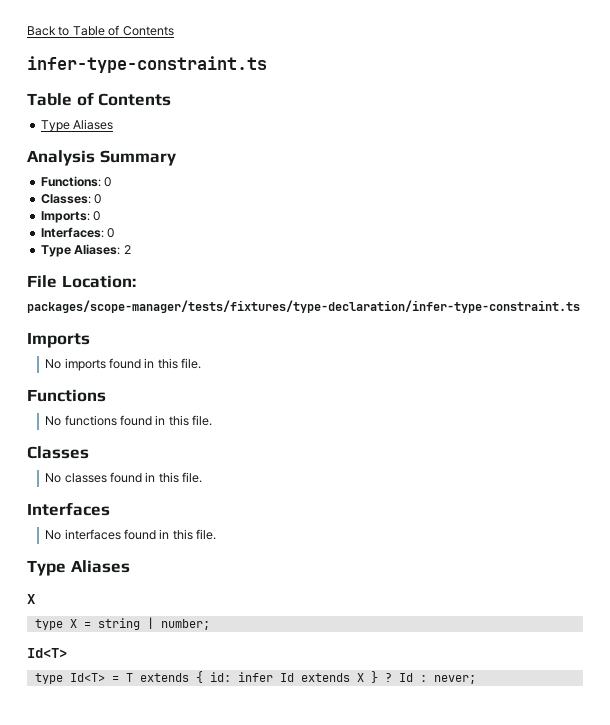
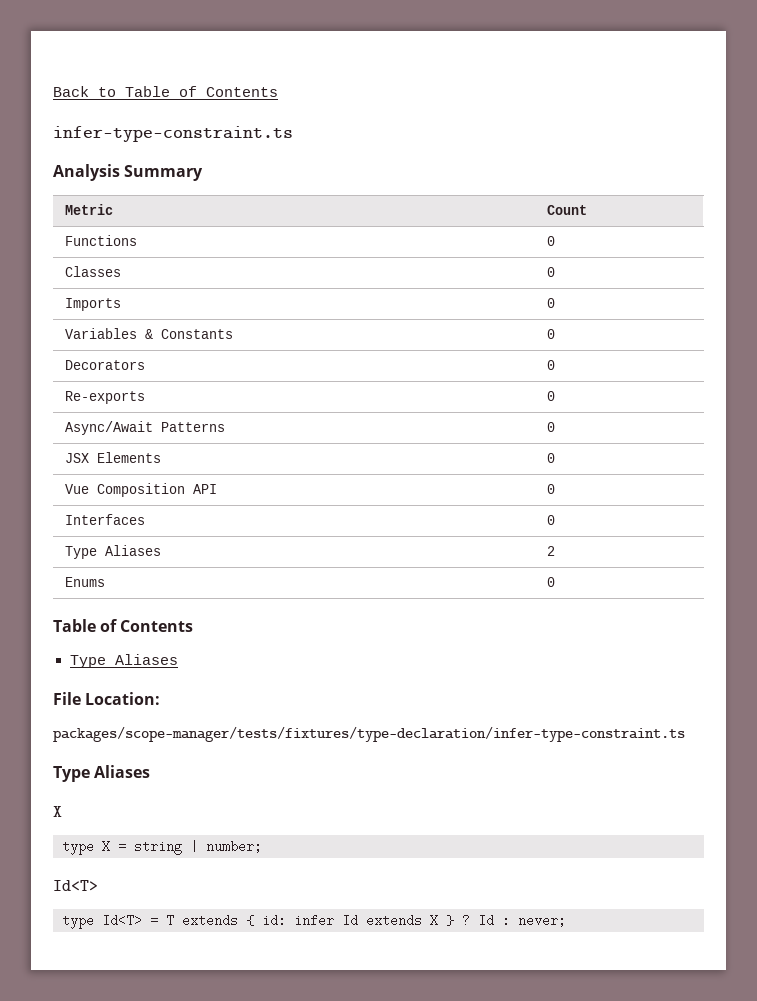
(267, 64) none -> [53,164,204,181] [64,204,113,215] [546,205,587,215] [64,235,137,246] [546,236,555,246] [64,266,121,277] [546,267,555,277] [64,298,121,311] [546,298,555,308] [64,328,233,339] [546,329,555,339] [64,360,145,370] [546,360,555,370] [64,391,145,404] [546,391,555,401] [64,421,225,435] [546,422,555,432] [64,452,161,463] [546,453,555,463] [64,483,217,497] [546,484,555,494] [64,514,145,525] [546,515,555,525] [64,545,161,559] [546,546,555,556] [64,577,105,587] [546,577,555,587] // Analysis Summary // Metric | Count // Functions | 0 // Classes | 0 // Imports | 0 // Variables & Constants | 0 // Decorators | 0 // Re-exports | 0 // Async/Await Patterns | 0 // JSX Elements | 0 // Vue Composition API | 0 // Interfaces | 0 // Type Aliases | 2 // Enums | 0
[27,150,176,166] [40,176,112,187] [40,194,102,204] [40,211,101,223] [40,227,115,238] [40,244,131,257] [27,275,136,288] [27,300,580,313] [27,332,90,348] [45,358,202,371] [27,389,106,402] [45,415,213,426] [27,446,89,459] [45,472,203,483] [27,502,110,516] [45,529,217,540] Analysis Summary // Functions: 0 // Classes: 0 // Imports: 0 // Interfaces: 0 // Type Aliases: 2 // File Location: // packages/scope-manager/tests/fixtures/type-declaration/infer-type-constraint.ts // Imports // No imports found in this file. // Functions // No functions found in this file. // Classes // No classes found in this file. // Interfaces // No interfaces found in this file. -> [53,692,161,705] [53,726,685,742] File Location: // packages/scope-manager/tests/fixtures/type-declaration/infer-type-constraint.ts

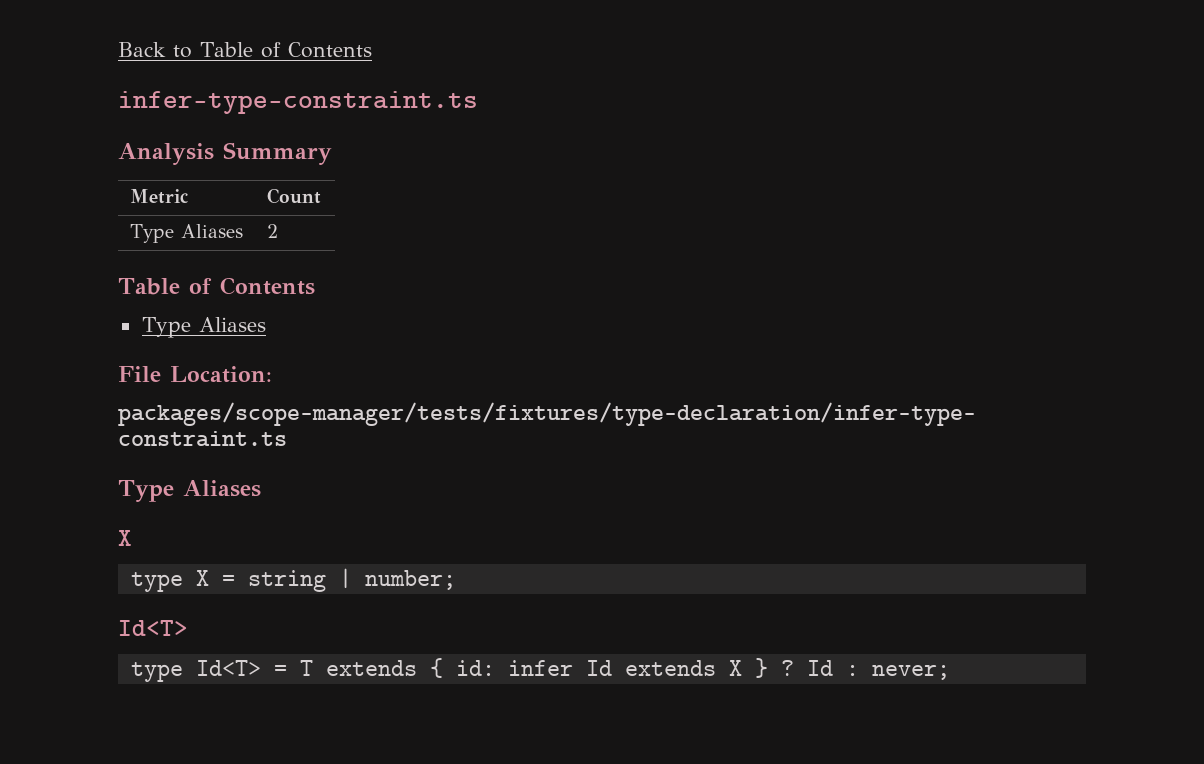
[64,235,137,246] [546,236,555,246] [64,266,121,277] [546,267,555,277] [64,298,121,311] [546,298,555,308] [64,328,233,339] [546,329,555,339] [64,360,145,370] [546,360,555,370] [64,391,145,404] [546,391,555,401] [64,421,225,435] [546,422,555,432] [64,452,161,463] [546,453,555,463] [64,483,217,497] [546,484,555,494] [64,514,145,525] [546,515,555,525] // Functions | 0 // Classes | 0 // Imports | 0 // Variables & Constants | 0 // Decorators | 0 // Re-exports | 0 // Async/Await Patterns | 0 // JSX Elements | 0 // Vue Composition API | 0 // Interfaces | 0 -> (321, 196) none
[64,577,105,587] [546,577,555,587] // Enums | 0 -> (278, 231) none

